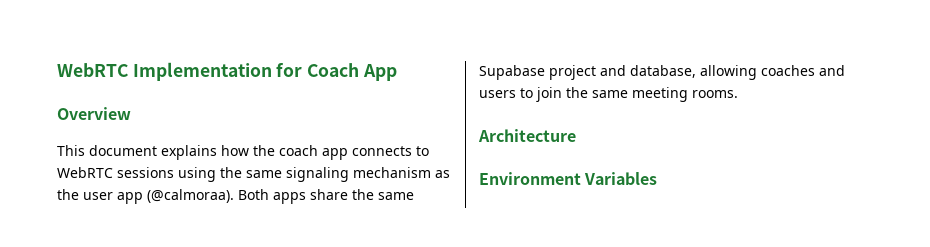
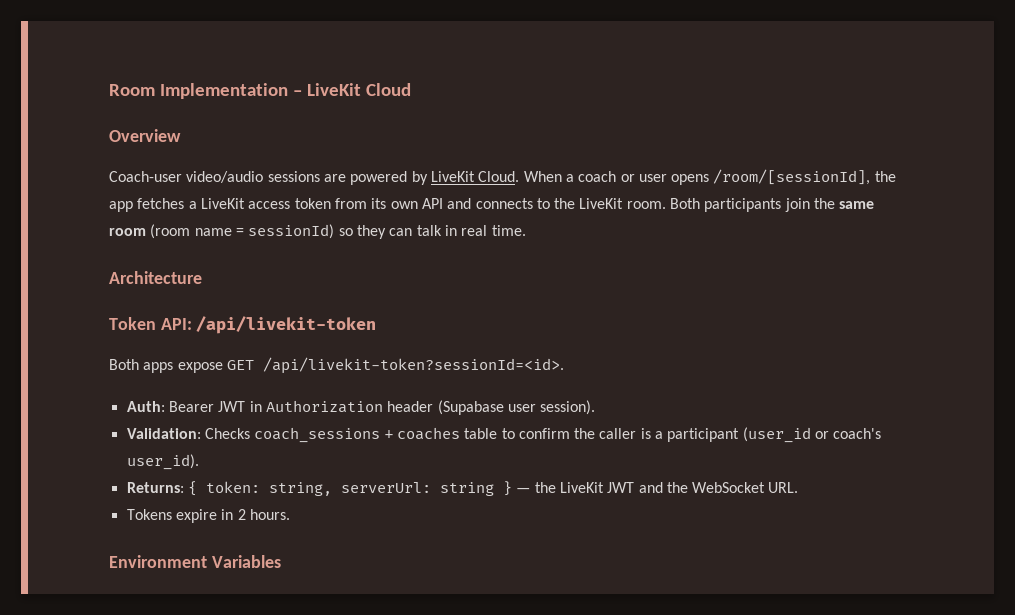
[57,62,397,81] [57,107,131,120] [57,145,429,160] [57,167,450,182] [57,189,414,204] [479,65,845,80] [479,87,738,102] [478,129,576,142] WebRTC Implementation for Coach App // Overview // This document explains how the coach app connects to WebRTC sessions using the same signaling mechanism as the user app (@calmoraa). Both apps share the same Supabase project and database, allowing coaches and users to join the same meeting rooms. // Architecture -> [109,83,411,99] [109,129,181,142] [109,169,896,185] [109,198,875,212] [109,224,526,239] [109,271,202,284] [109,316,377,334] [109,357,564,374] [126,400,596,415] [126,427,882,443] [126,454,199,470] [126,481,799,496] [126,509,290,523] Room Implementation – LiveKit Cloud // Overview // Coach-user video/audio sessions are powered by LiveKit Cloud. When a coach or user opens /room/[sessionId], the app fetches a LiveKit access token from its own API and connects to the LiveKit room. Both participants join the same room (room name = sessionId) so they can talk in real time. // Architecture // Token API: /api/livekit-token // Both apps expose GET /api/livekit-token?sessionId=<id>. // Auth: Bearer JWT in Authorization header (Supabase user session). // Validation: Checks coach_sessions + coaches table to confirm the caller is a participant (user_id or coach's user_id). // Returns: { token: string, serverUrl: string } — the LiveKit JWT and the WebSocket URL. // Tokens expire in 2 hours.

